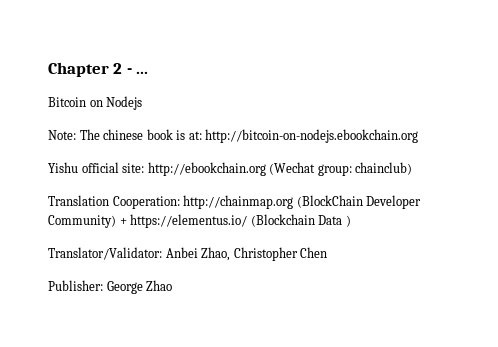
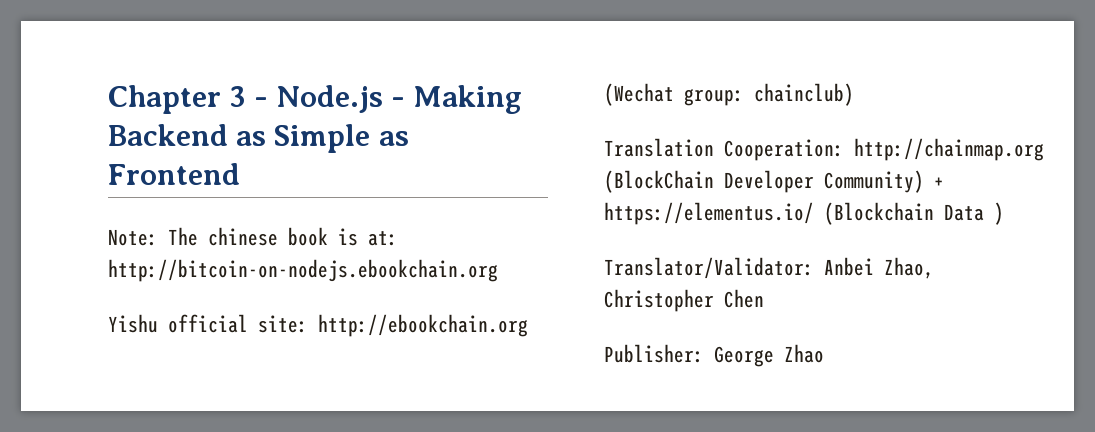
[113,63,149,74] [48,96,143,110] 2 - ... // Bitcoin on Nodejs -> [229,85,523,114] [108,124,409,153] [108,163,240,185] 3 - Node.js - Making Backend as Simple as Frontend

